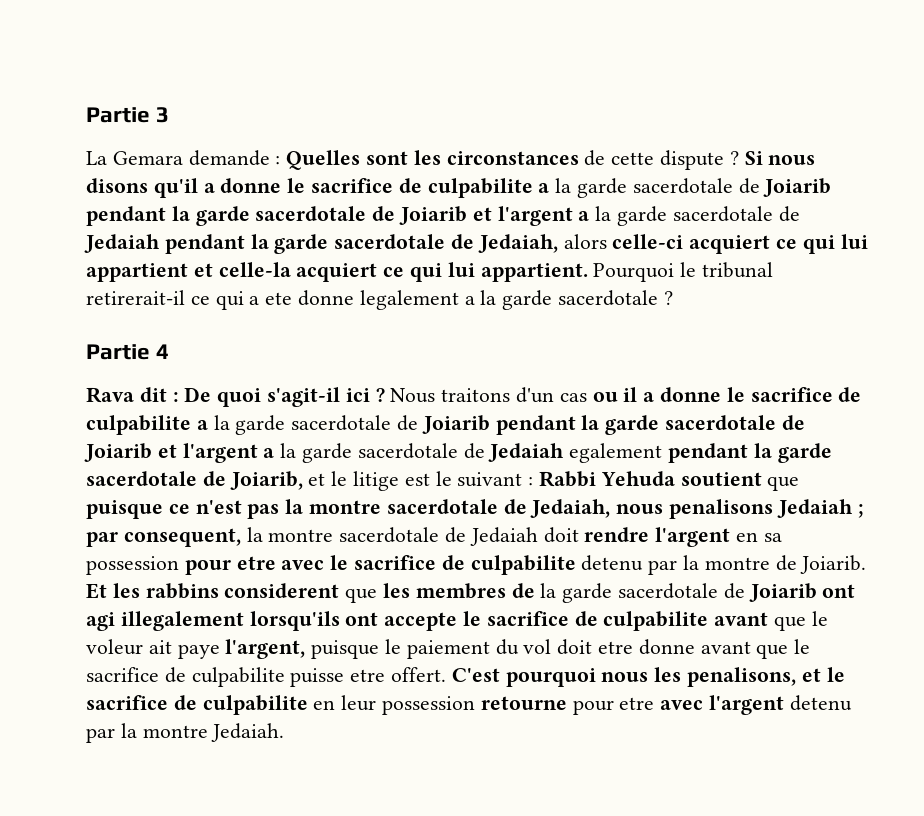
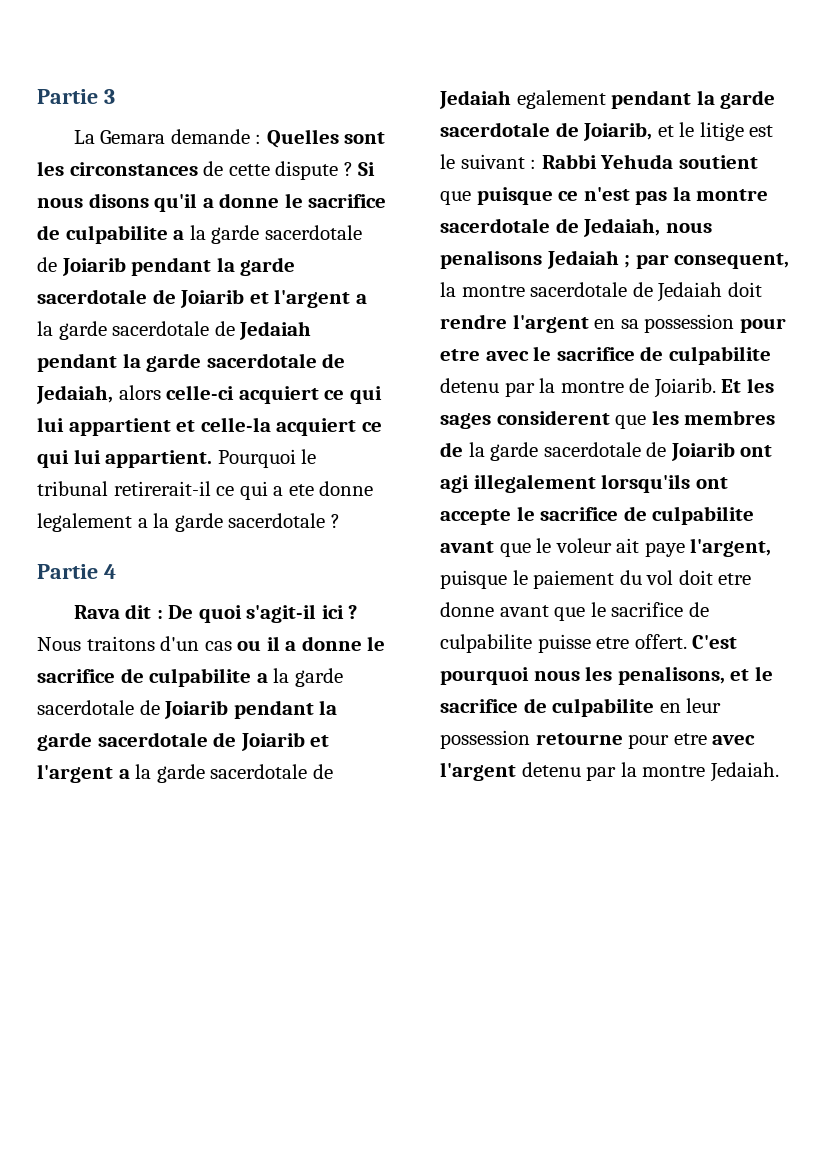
[145,583,219,599] rabbins -> [440,413,491,429] sages

